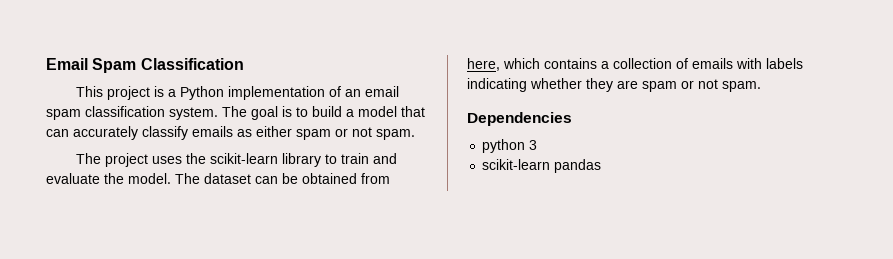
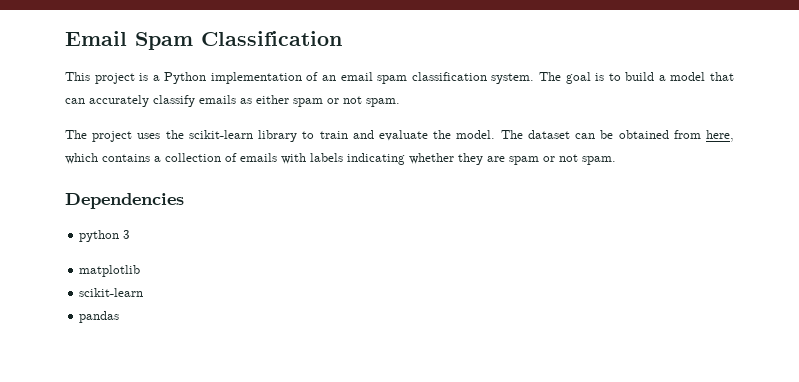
[482,159,551,170] // scikit-learn -> [79,265,141,277] [79,288,144,297] // matplotlib // scikit-learn //

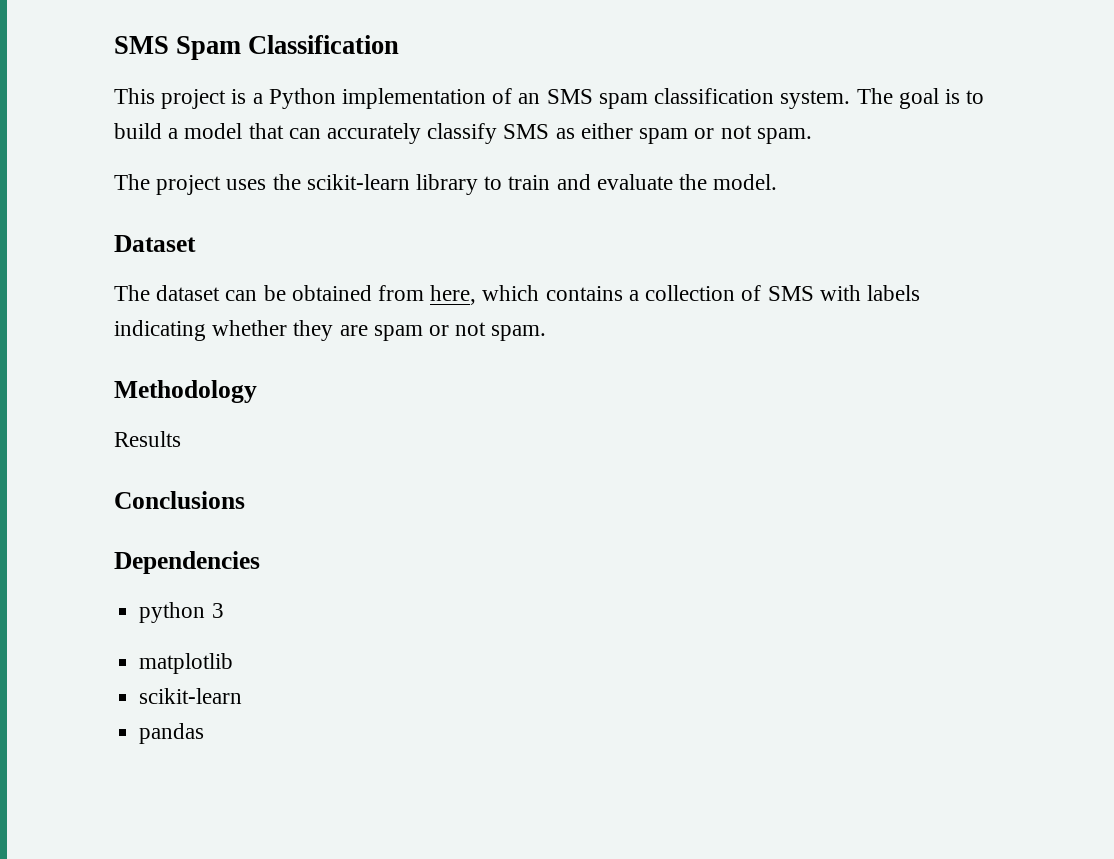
[65,31,127,46] Email -> [114,36,169,54] SMS
[340,72,373,81] email -> [546,89,593,104] SMS
[199,95,236,104] emails -> [503,124,550,139] SMS
(496, 134) none -> [114,235,196,252] // Dataset //
[240,153,277,162] emails -> [767,286,814,301] SMS
(616, 160) none -> [114,380,257,403] [114,431,181,447] [114,491,245,509] // Methodology // Results // Conclusions

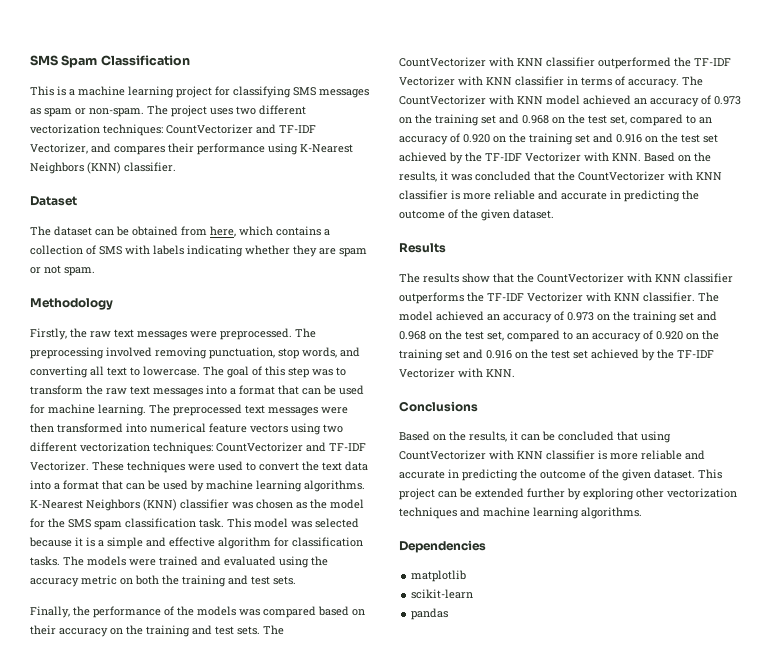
[161,88,985,109] [114,123,812,144] [114,174,778,195] project is a Python implementation of an SMS spam classification system. The goal is to build a model that can accurately classify SMS as either spam or not spam. // The project uses the scikit-learn library to train and evaluate the model. -> [57,86,369,98] [30,105,306,117] [30,124,316,136] [30,143,353,155] [30,162,176,174] is a machine learning project for classifying SMS messages as spam or non-spam. The project uses two different vectorization techniques: CountVectorizer and TF-IDF Vectorizer, and compares their performance using K-Nearest Neighbors (KNN) classifier.
[114,431,181,447] [114,491,245,509] Results // Conclusions -> [30,328,316,340] [30,347,360,359] [30,366,346,378] [30,385,364,397] [30,404,348,416] [30,423,343,435] [30,442,366,454] [30,461,368,473] [30,480,365,492] [30,499,364,511] [30,518,359,530] [29,537,363,549] [30,556,328,568] [30,575,296,587] [30,606,365,618] [30,625,284,637] [399,57,731,69] [399,76,703,88] [399,95,741,107] [399,114,712,126] [399,133,718,145] [399,152,711,164] [399,171,722,182] [399,190,699,202] [399,209,554,221] [399,243,446,253] [399,273,733,283] [399,292,719,304] [399,311,717,323] [399,330,719,342] [399,349,714,361] [399,368,515,378] [399,401,478,412] [399,431,671,443] [399,450,705,460] [399,469,722,481] [399,488,737,500] [399,507,642,519] Firstly, the raw text messages were preprocessed. The preprocessing involved removing punctuation, stop words, and converting all text to lowercase. The goal of this step was to transform the raw text messages into a format that can be used for machine learning. The preprocessed text messages were then transformed into numerical feature vectors using two different vectorization techniques: CountVectorizer and TF-IDF Vectorizer. These techniques were used to convert the text data into a format that can be used by machine learning algorithms. K-Nearest Neighbors (KNN) classifier was chosen as the model for the SMS spam classification task. This model was selected because it is a simple and effective algorithm for classification tasks. The models were trained and evaluated using the accuracy metric on both the training and test sets. // Finally, the performance of the models was compared based on their accuracy on the training and test sets. The CountVectorizer with KNN classifier outperformed the TF-IDF Vectorizer with KNN classifier in terms of accuracy. The CountVectorizer with KNN model achieved an accuracy of 0.973 on the training set and 0.968 on the test set, compared to an accuracy of 0.920 on the training set and 0.916 on the test set achieved by the TF-IDF Vectorizer with KNN. Based on the results, it was concluded that the CountVectorizer with KNN classifier is more reliable and accurate in predicting the outcome of the given dataset. // Results // The results show that the CountVectorizer with KNN classifier outperforms the TF-IDF Vectorizer with KNN classifier. The model achieved an accuracy of 0.973 on the training set and 0.968 on the test set, compared to an accuracy of 0.920 on the training set and 0.916 on the test set achieved by the TF-IDF Vectorizer with KNN. // Conclusions // Based on the results, it can be concluded that using CountVectorizer with KNN classifier is more reliable and accurate in predicting the outcome of the given dataset. This project can be extended further by exploring other vectorization techniques and machine learning algorithms.
[139,602,224,623] // python 3 -> (486, 546) none

